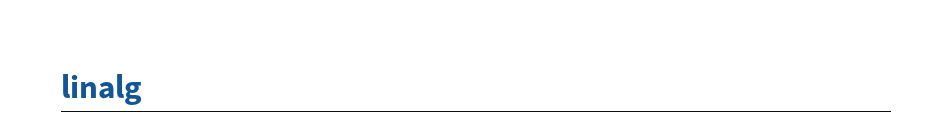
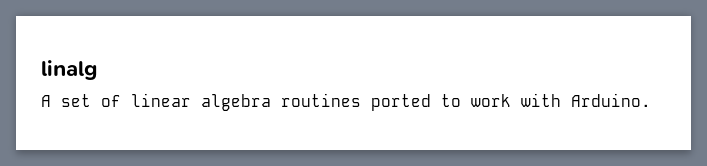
(142, 89) none -> [41,93,651,111] // A set of linear algebra routines ported to work with Arduino.

